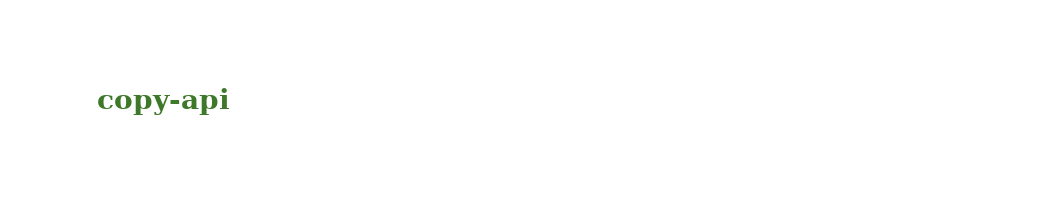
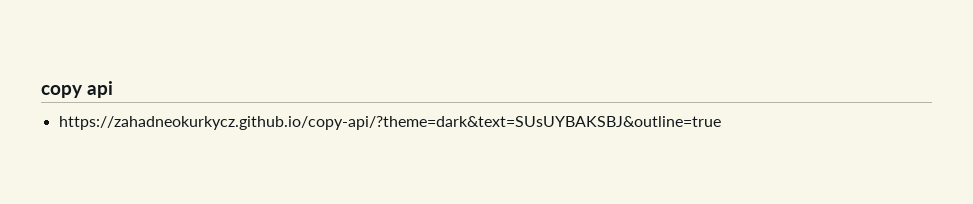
[97,88,230,115] copy-api -> [41,81,113,98] [58,116,721,130] copy api // https://zahadneokurkycz.github.io/copy-api/?theme=dark&text=SUsUYBAKSBJ&outline=true

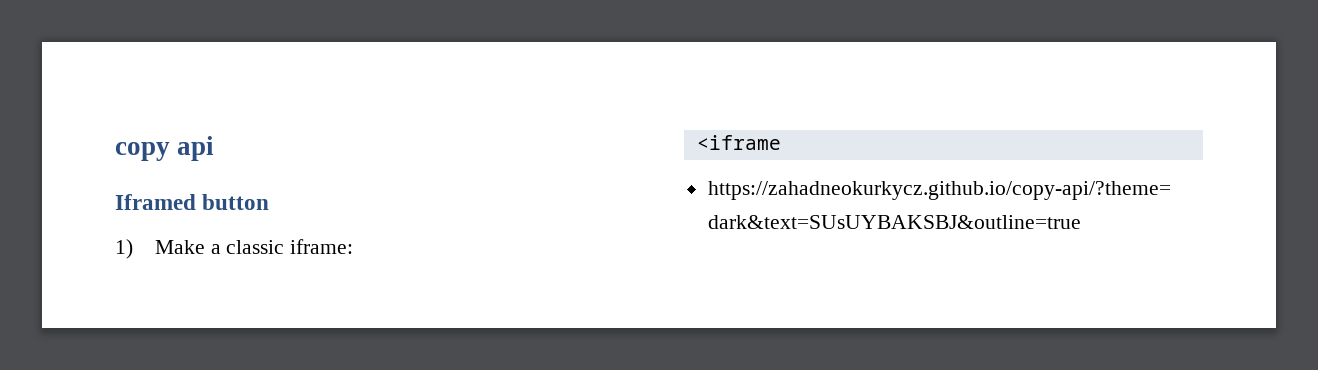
(113, 89) none -> [115,194,270,210] [115,239,354,259] [696,135,781,150] // Iframed button // 1) Make a classic iframe: // <iframe

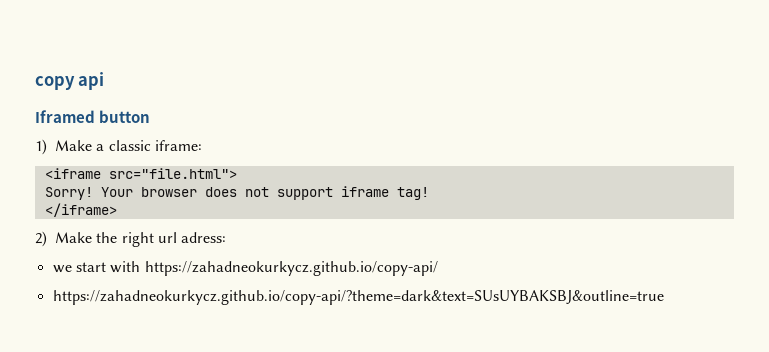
(781, 142) none -> [108,168,237,179] [44,186,429,200] [44,203,117,217] [35,231,227,247] [52,261,438,276] src="file.html"> // Sorry! Your browser does not support iframe tag! // </iframe> // 2) Make the right url adress: // we start with https://zahadneokurkycz.github.io/copy-api/

